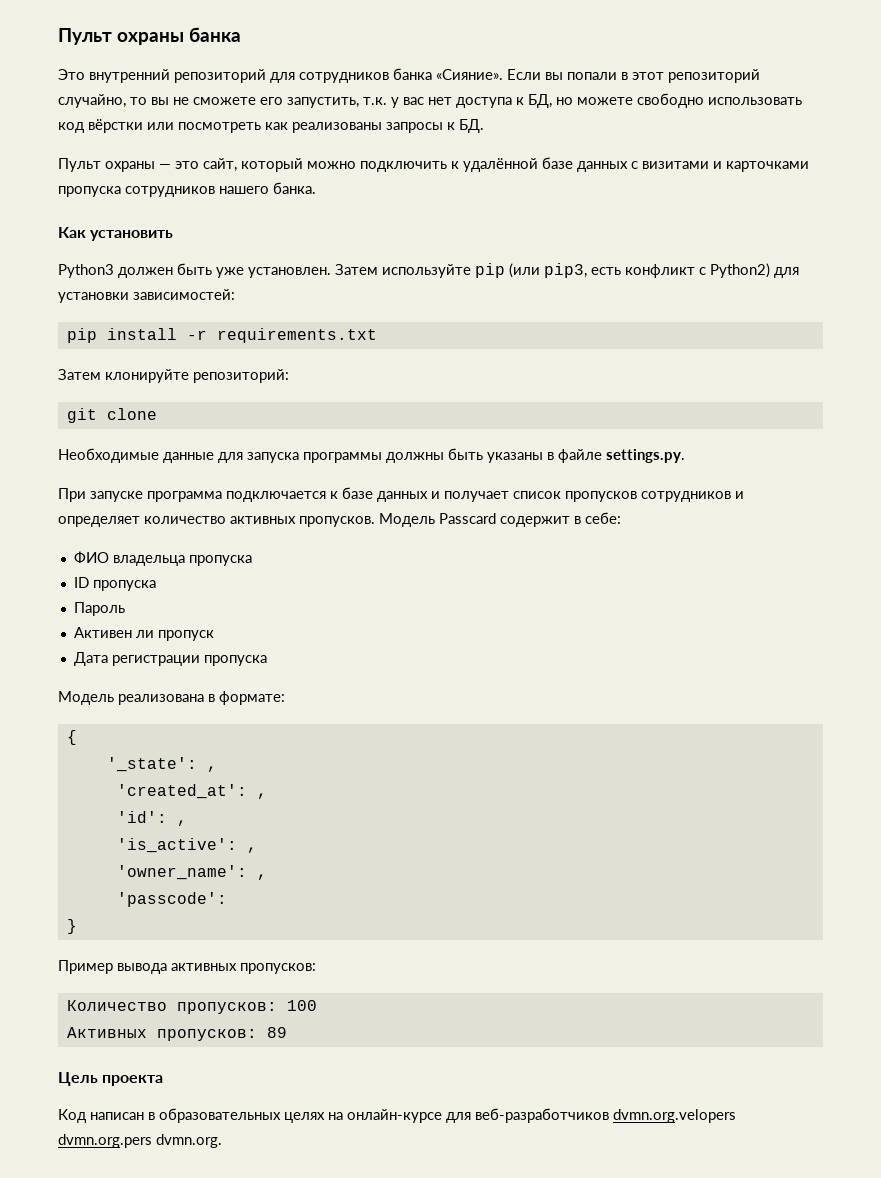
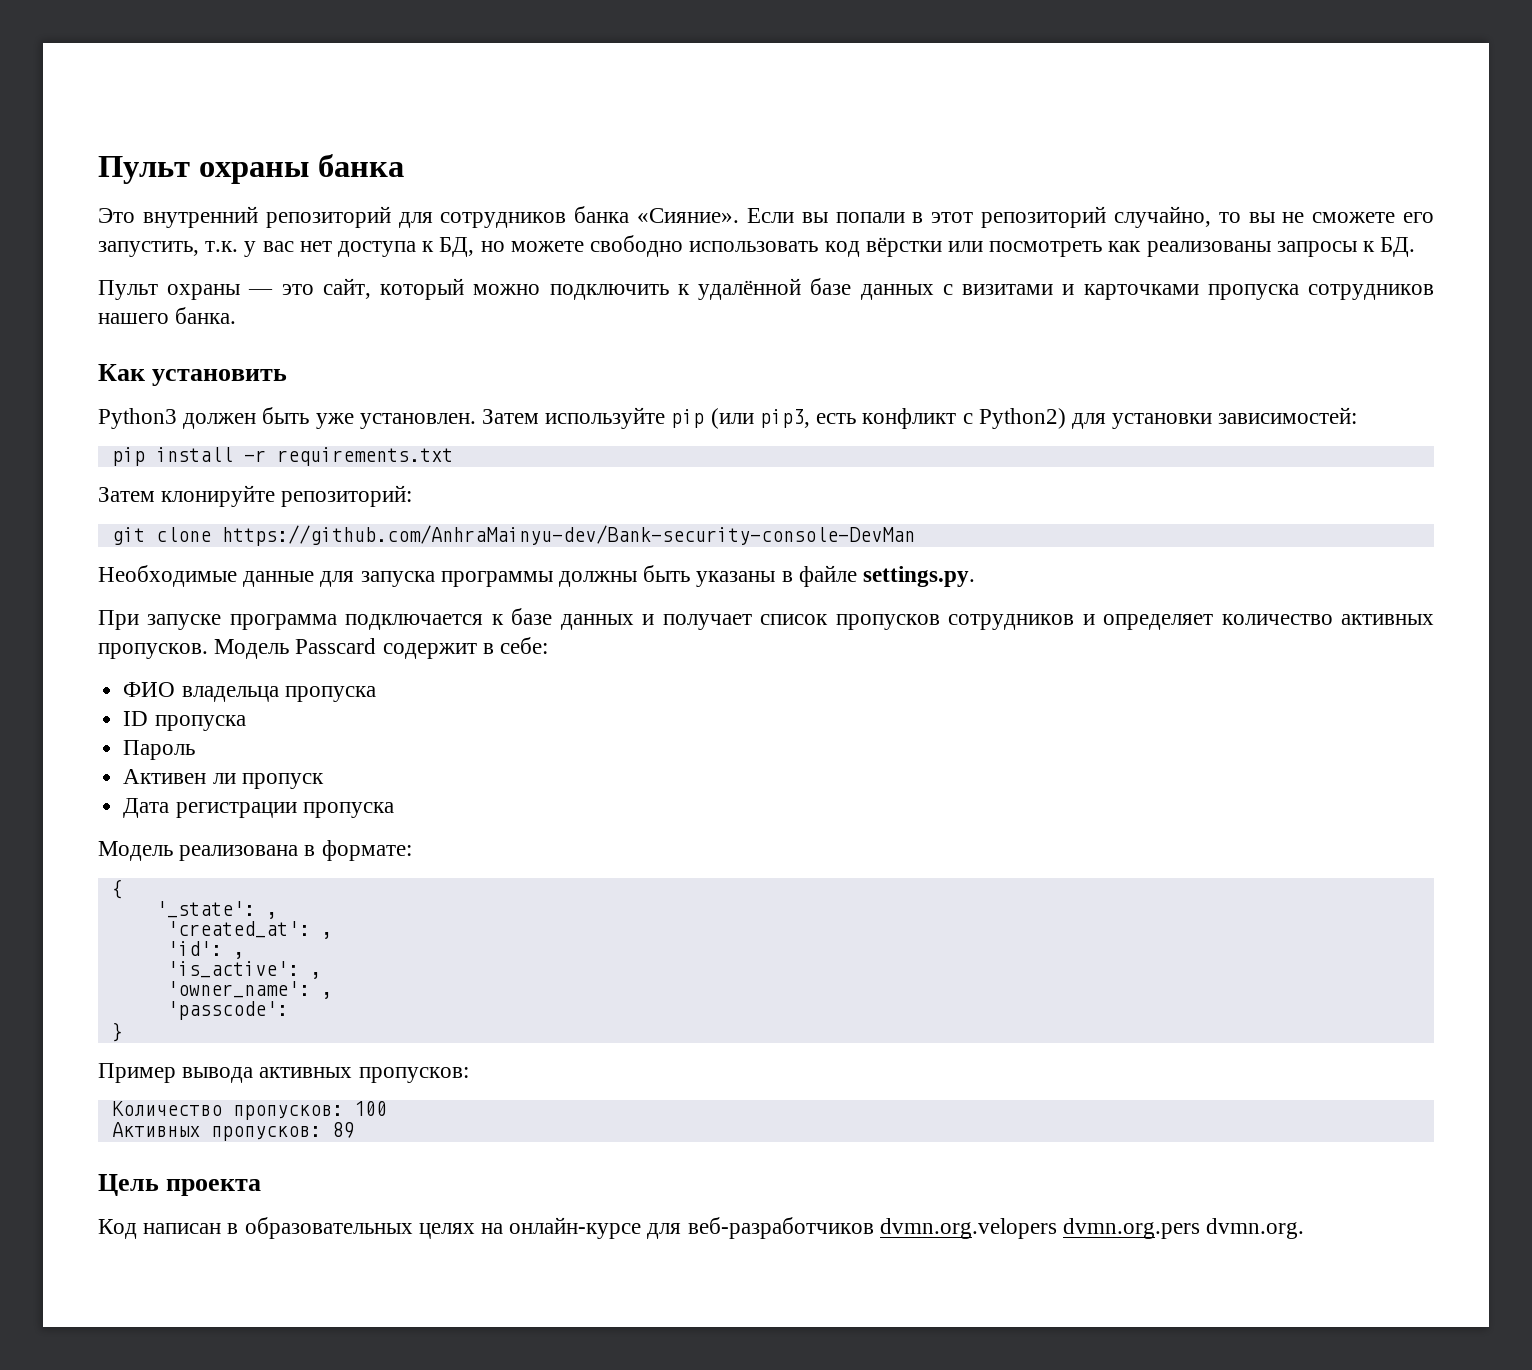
(157, 414) none -> [221,525,915,546] https://github.com/AnhraMainyu-dev/Bank-security-console-DevMan

